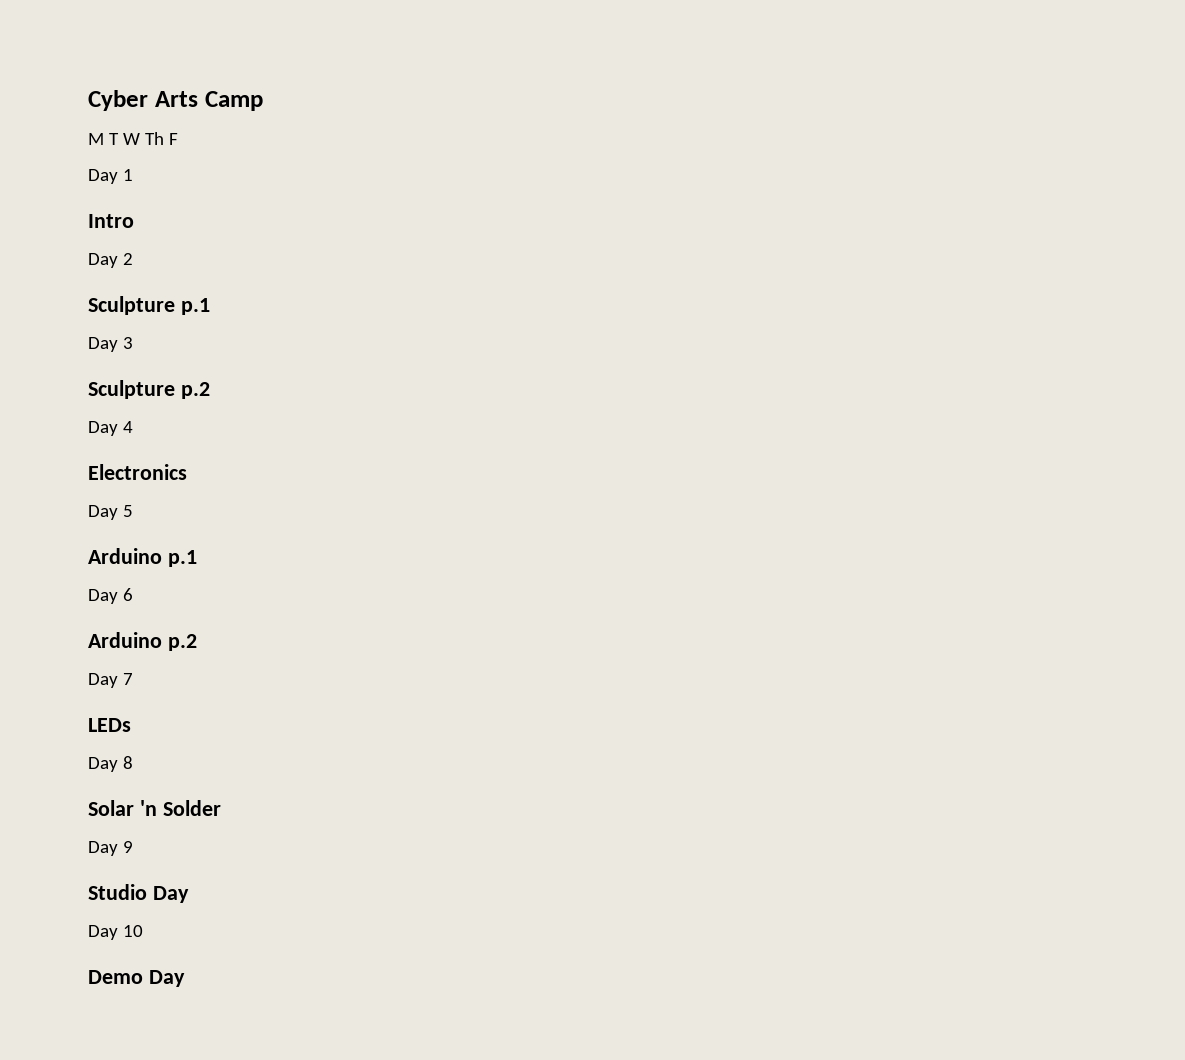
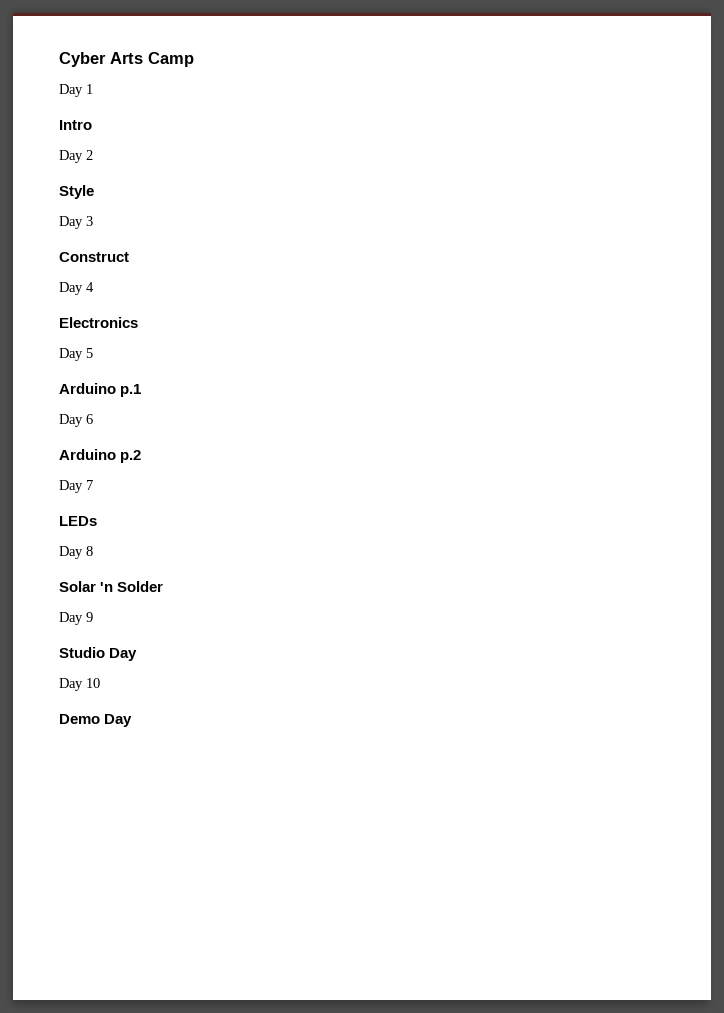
[88,132,178,145] // M T W Th F -> (194, 59) none
[88,296,210,315] Sculpture p.1 -> [59,185,94,199] Style
[88,380,210,399] Sculpture p.2 -> [59,252,129,262] Construct

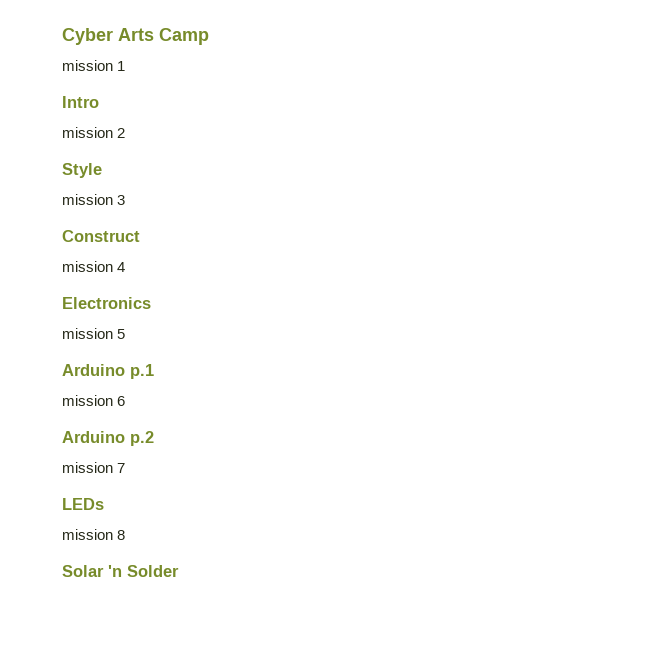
[59,84,83,97] Day -> [62,60,113,71] mission
[59,150,83,163] Day -> [62,127,113,138] mission
[59,216,83,229] Day -> [62,194,113,205] mission
[59,282,83,295] Day -> [62,261,113,272] mission
[59,348,83,361] Day -> [62,328,113,339] mission
[59,414,83,427] Day -> [62,395,113,406] mission
[59,480,83,493] Day -> [62,462,113,473] mission
[59,546,83,559] Day -> [62,529,113,540] mission
[59,612,93,625] [59,647,138,661] [59,678,100,691] [59,714,133,727] // Day 9 // Studio Day // Day 10 // Demo Day -> (179, 571) none

